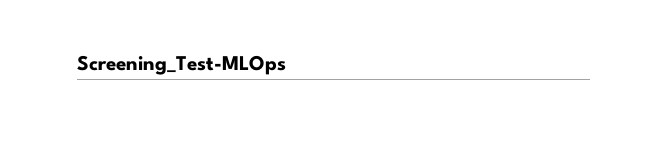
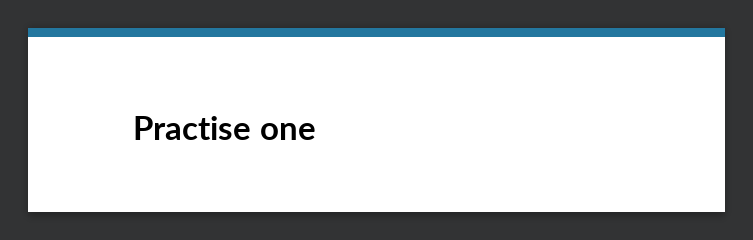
[77,55,286,75] Screening_Test-MLOps -> [133,116,316,140] Practise one

